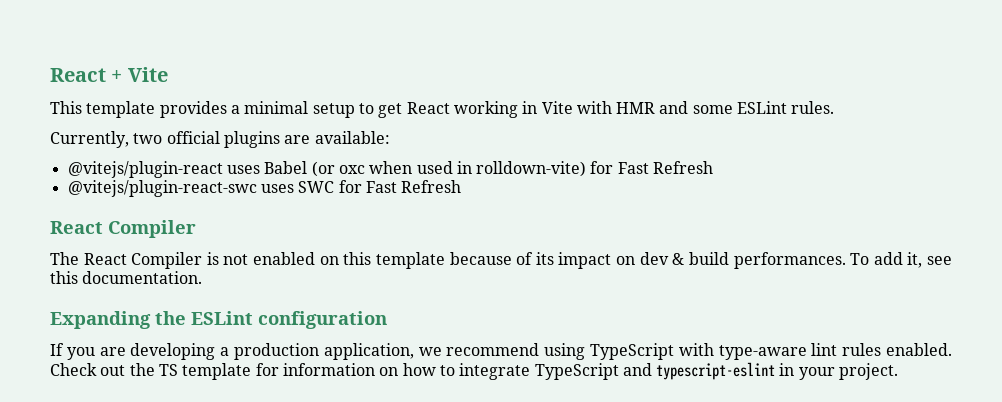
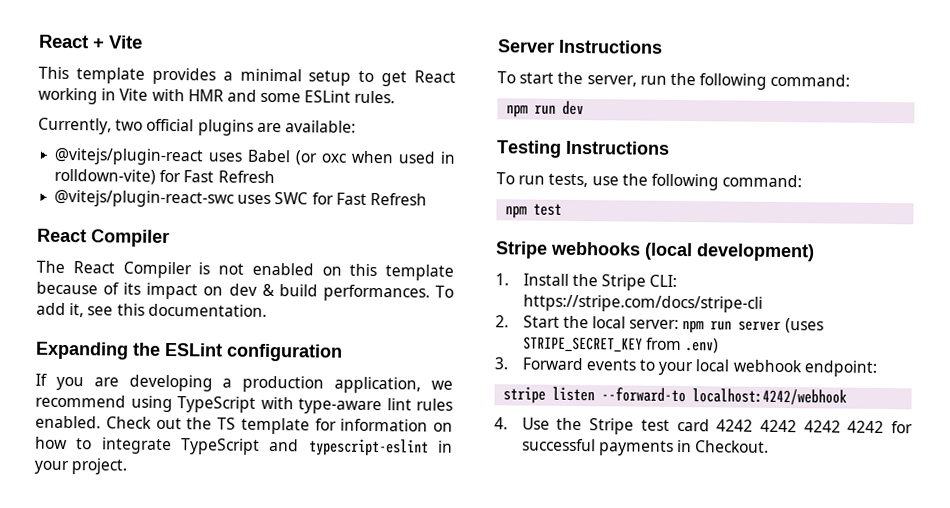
(899, 371) none -> [497,39,663,54] [497,71,851,90] [506,100,585,118] [496,140,670,158] [496,172,803,191] [505,203,563,219] [495,241,815,262] [495,273,678,291] [522,294,763,313] [495,315,824,334] [522,336,720,354] [494,357,877,377] [503,386,848,406] [494,417,913,435] [521,438,770,456] // Server Instructions // To start the server, run the following command: // npm run dev // Testing Instructions // To run tests, use the following command: // npm test // Stripe webhooks (local development) // 1. Install the Stripe CLI: https://stripe.com/docs/stripe-cli // 2. Start the local server: npm run server (uses STRIPE_SECRET_KEY from .env) // 3. Forward events to your local webhook endpoint: // stripe listen --forward-to localhost:4242/webhook // 4. Use the Stripe test card 4242 4242 4242 4242 for successful payments in Checkout.

